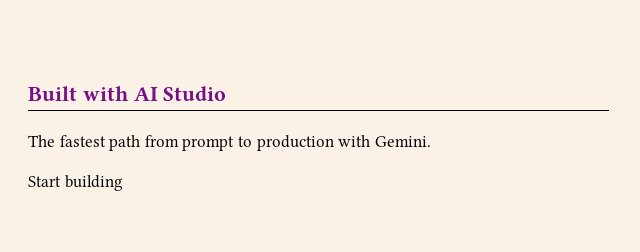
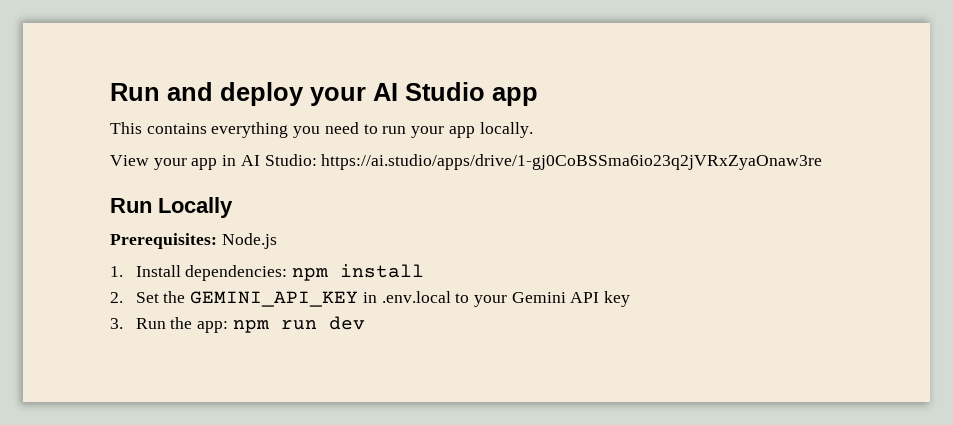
[28,86,227,101] [28,135,431,151] [28,175,123,191] Built with AI Studio // The fastest path from prompt to production with Gemini. // Start building -> [110,82,538,106] [110,122,533,138] [110,154,823,170] [110,197,233,218] [110,233,277,249] [110,264,425,281] [110,291,631,307] [110,316,365,333] Run and deploy your AI Studio app // This contains everything you need to run your app locally. // View your app in AI Studio: https://ai.studio/apps/drive/1-gj0CoBSSma6io23q2jVRxZyaOnaw3re // Run Locally // Prerequisites: Node.js // 1. Install dependencies: npm install // 2. Set the GEMINI_API_KEY in .env.local to your Gemini API key // 3. Run the app: npm run dev

